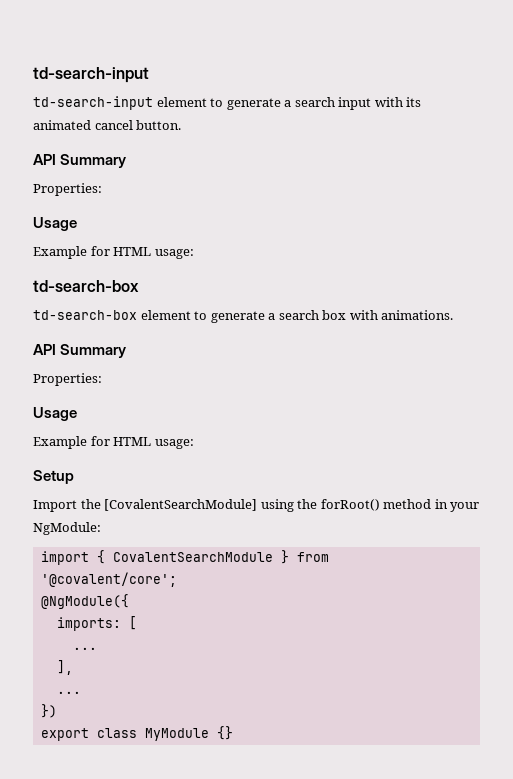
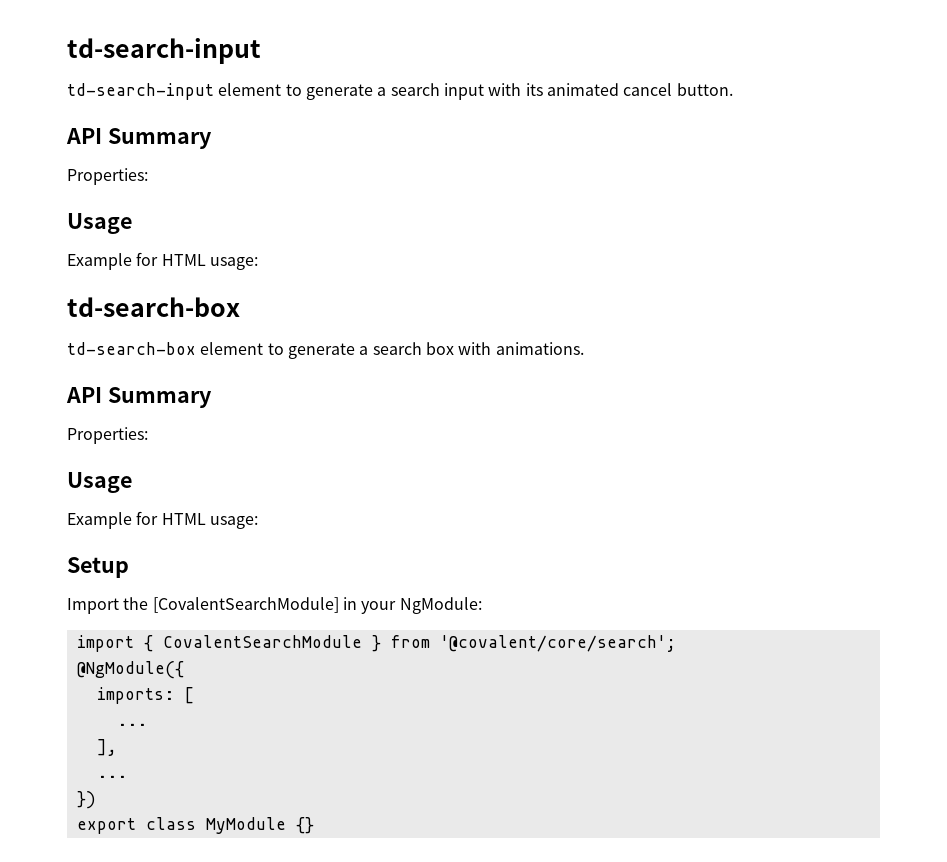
[260,499,432,512] using the forRoot() method -> (339, 605) none
[40,572,177,587] '@covalent/core'; -> [439,635,676,652] '@covalent/core/search';

